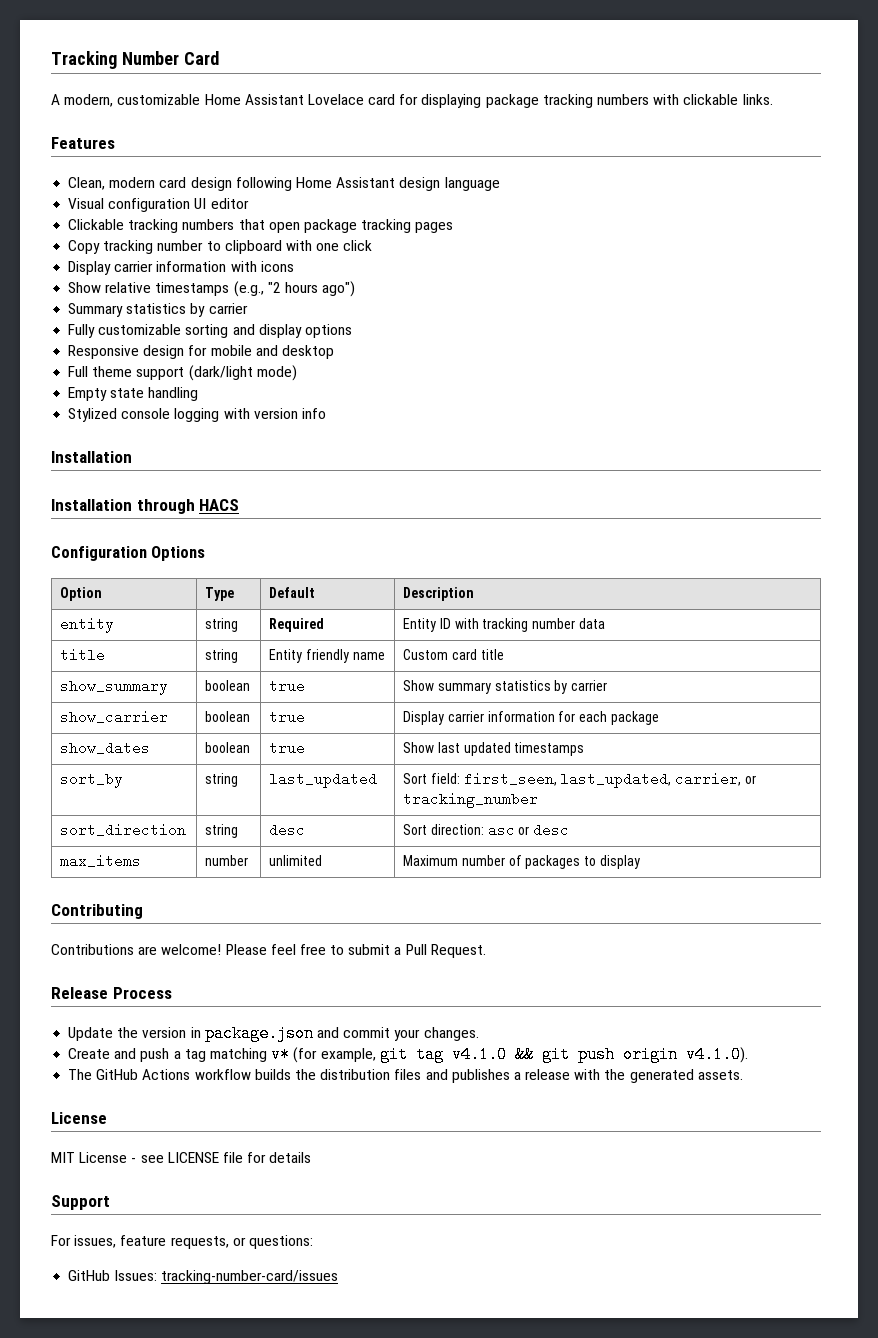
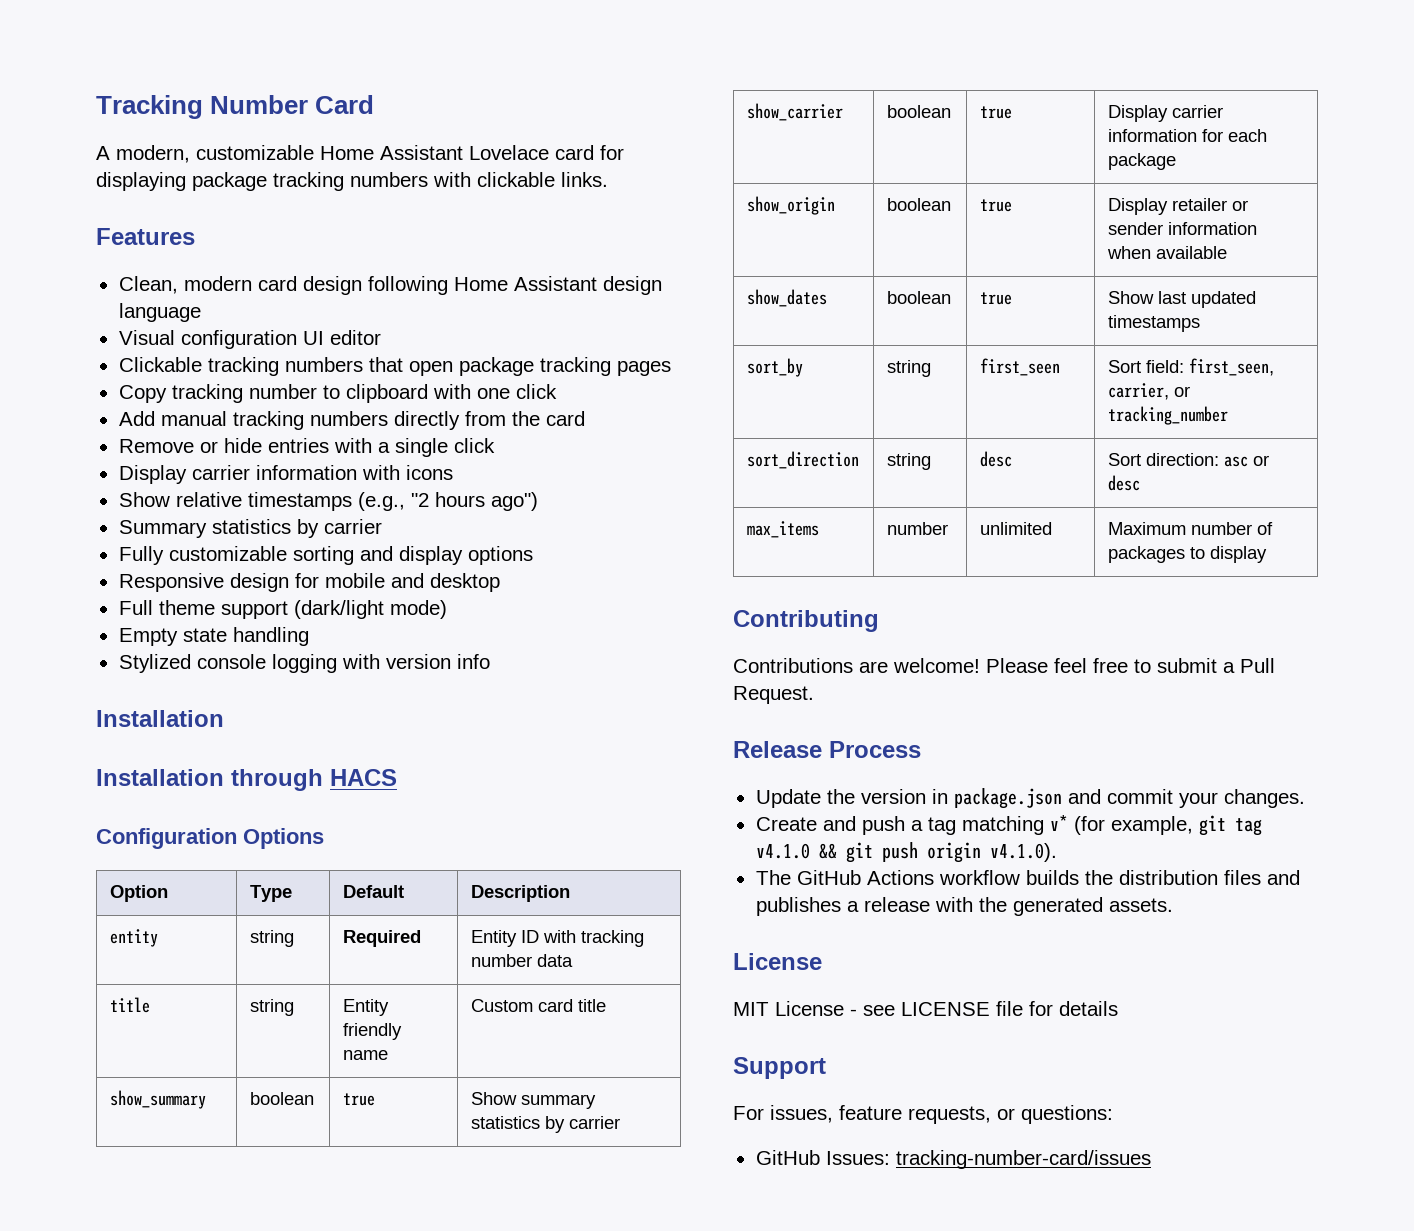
(373, 245) none -> [118,411,585,430] [118,438,495,457] // Add manual tracking numbers directly from the card // Remove or hide entries with a single click
(659, 718) none -> [746,196,835,215] [886,198,951,211] [979,199,1012,212] [1107,198,1248,215] [1107,222,1257,235] [1106,246,1227,259] // show_origin | boolean | true | Display retailer or sender information when available
[269,772,378,788] last_updated -> [979,358,1060,376] first_seen
[560,772,672,788] last_updated, -> (1274, 367) none

